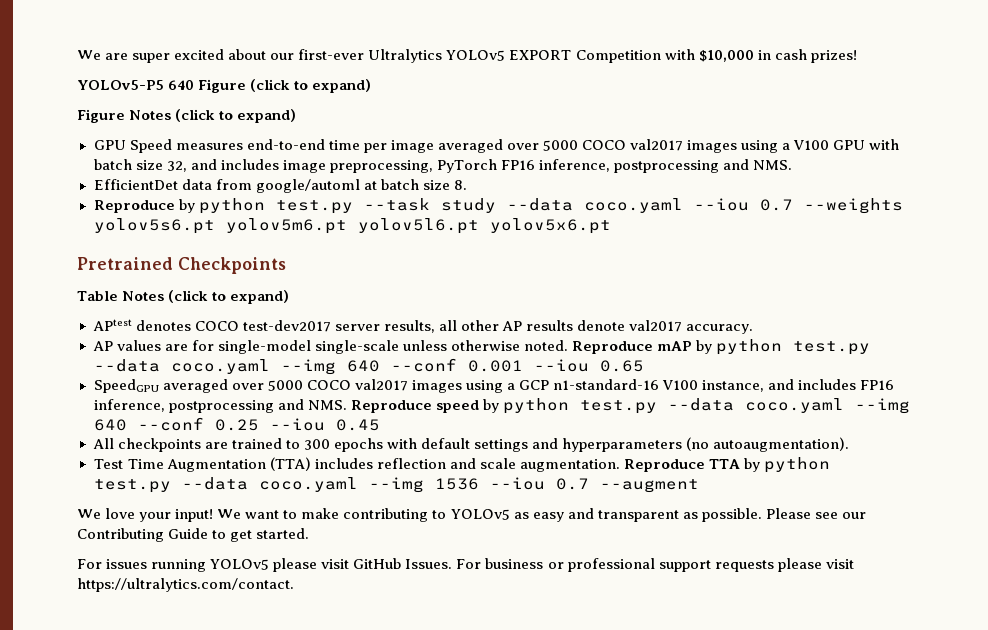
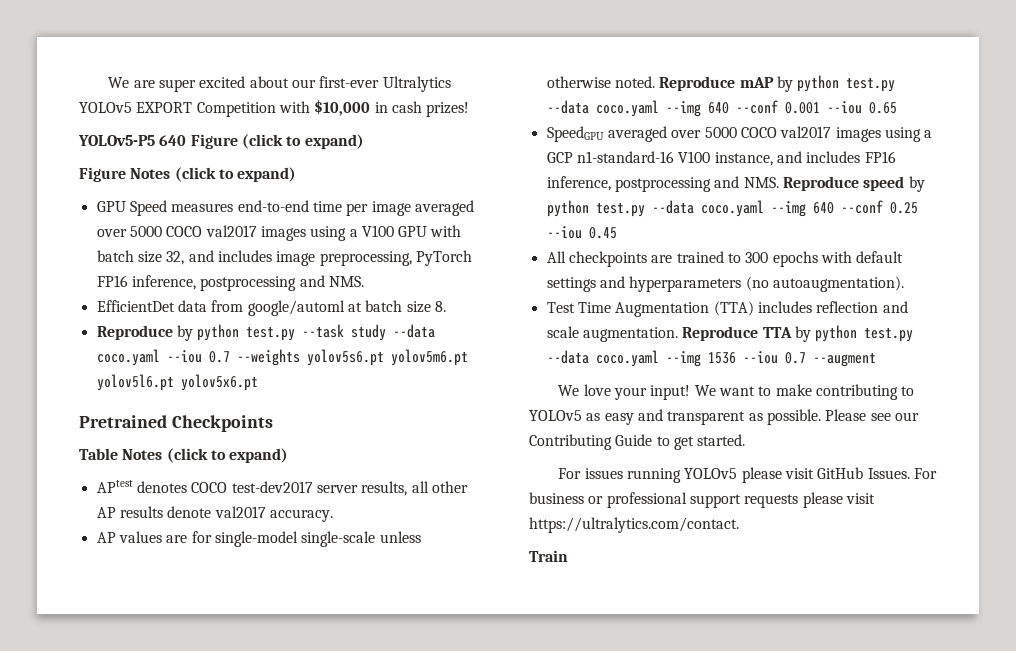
(294, 585) none -> [529,550,568,562] // Train

